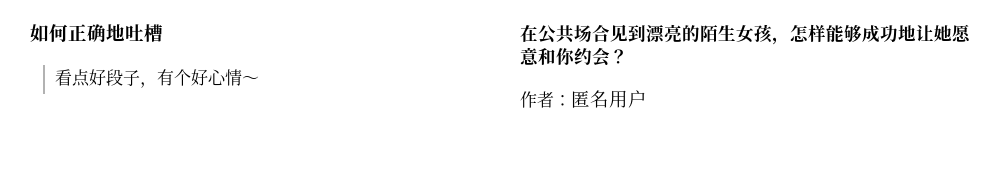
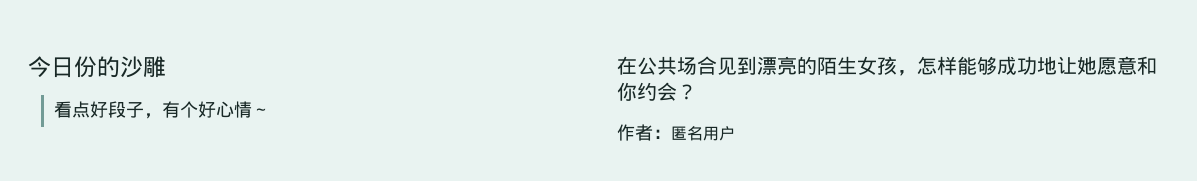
[30,24,163,42] 如何正确地吐槽 -> [28,56,166,78] 今日份的沙雕

